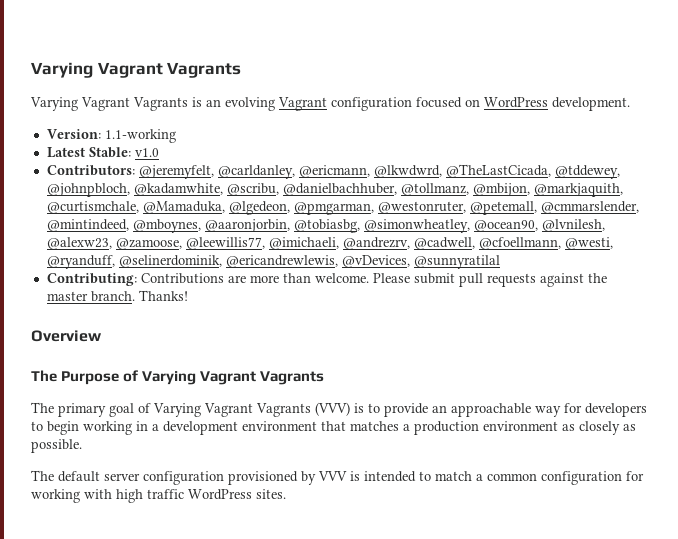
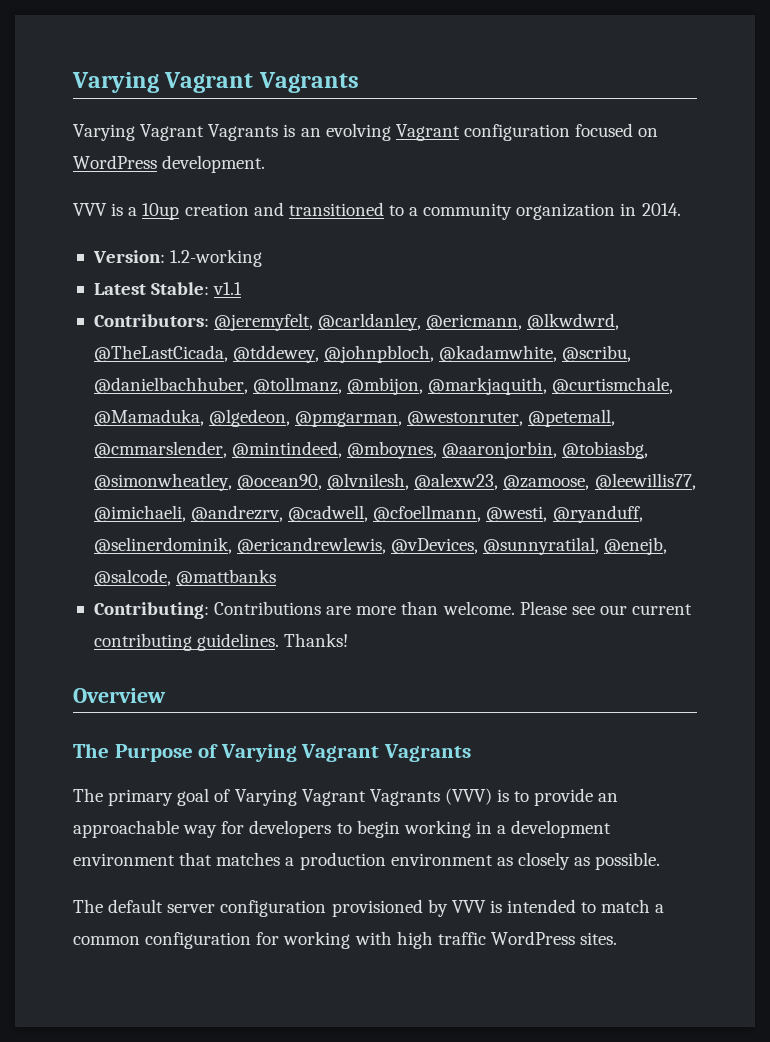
(630, 104) none -> [73,202,681,220] // VVV is a 10up creation and transitioned to a community organization in 2014.
[104,129,176,143] 1.1-working -> [170,249,263,267] 1.2-working
[134,148,159,157] v1.0 -> [213,282,243,295] v1.1
[413,255,500,269] @sunnyratilal -> [483,537,668,555] [93,569,277,586] @sunnyratilal, @enejb, @salcode, @mattbanks
[413,273,607,287] [46,291,135,302] submit pull requests against the master branch. -> [571,604,693,615] [93,633,280,651] see our current contributing guidelines.

